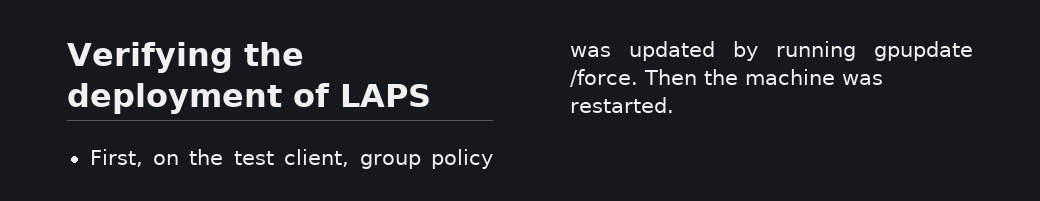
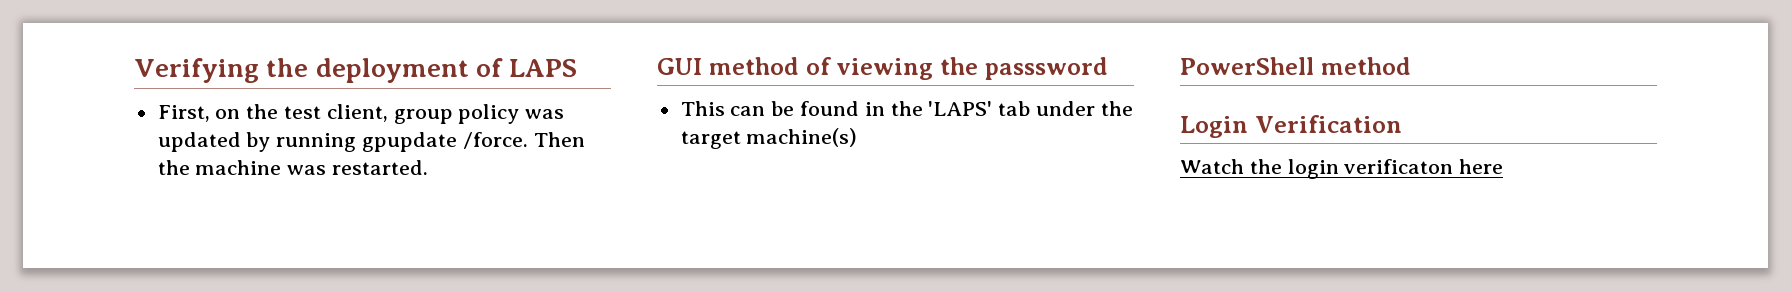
(674, 105) none -> [657,57,1108,80] [680,101,1133,116] [680,128,858,149] [1180,57,1411,75] [1180,115,1402,138] [1180,159,1504,179] // GUI method of viewing the passsword // This can be found in the 'LAPS' tab under the target machine(s) // PowerShell method // Login Verification // Watch the login verificaton here

